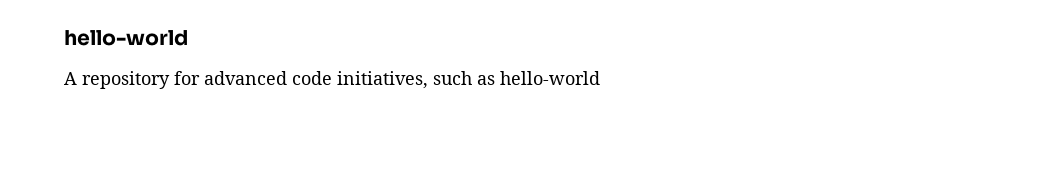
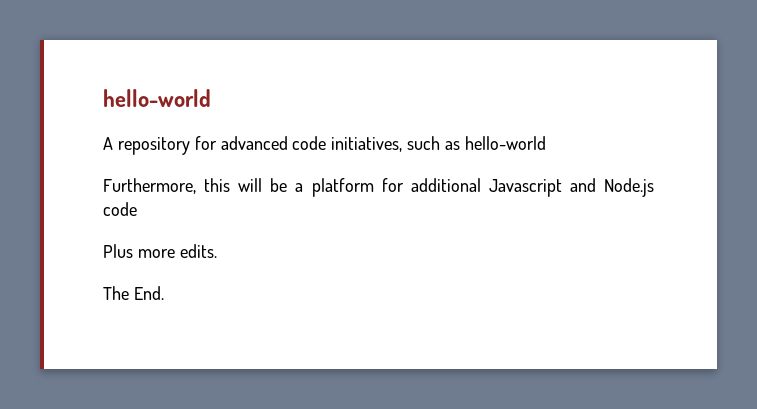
(600, 78) none -> [103,178,654,197] [103,202,137,216] [103,244,217,258] [103,286,164,300] // Furthermore, this will be a platform for additional Javascript and Node.js code // Plus more edits. // The End.

